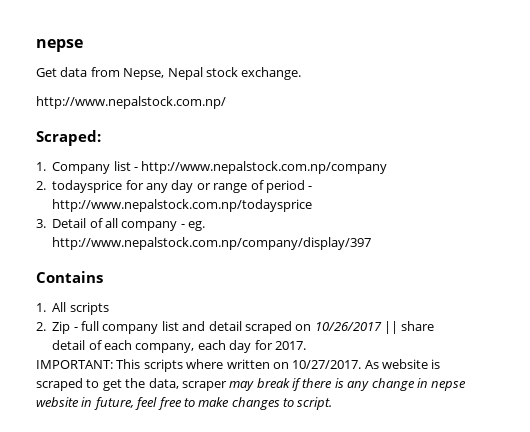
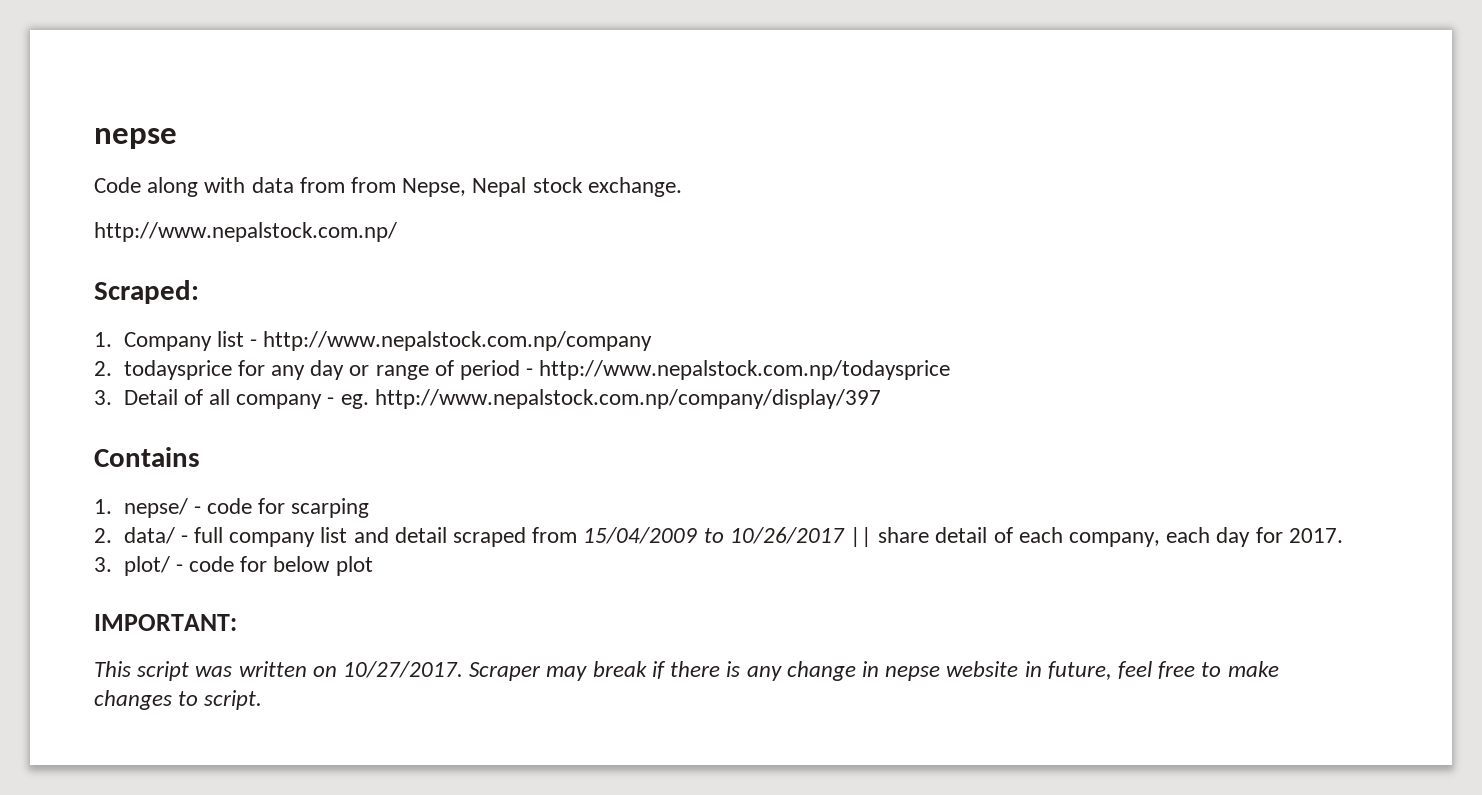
[36,68,57,77] Get -> [94,177,246,197] Code along with
(120, 72) none -> [351,177,397,193] from
[52,302,109,315] [36,321,71,334] All scripts // 2. Zip -> [123,498,370,518] [94,527,175,544] nepse/ - code for scarping // 2. data/
[295,324,312,331] on -> [532,527,724,544] from 15/04/2009 to
[36,359,441,372] [36,378,227,391] IMPORTANT: This scripts where written on 10/27/2017. As website is scraped to get the data, scraper -> [94,556,373,576] [94,614,237,631] [94,661,542,681] 3. plot/ - code for below plot // IMPORTANT: // This script was written on 10/27/2017. Scraper

